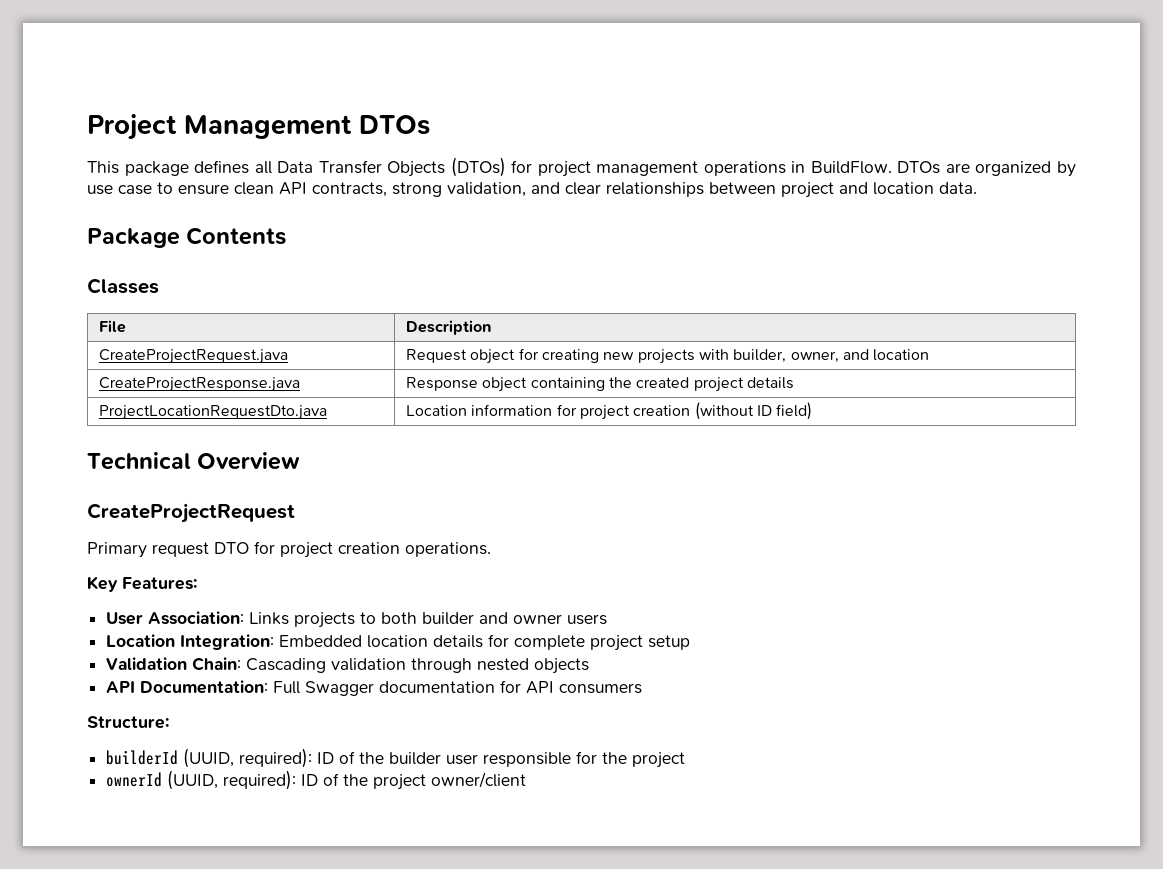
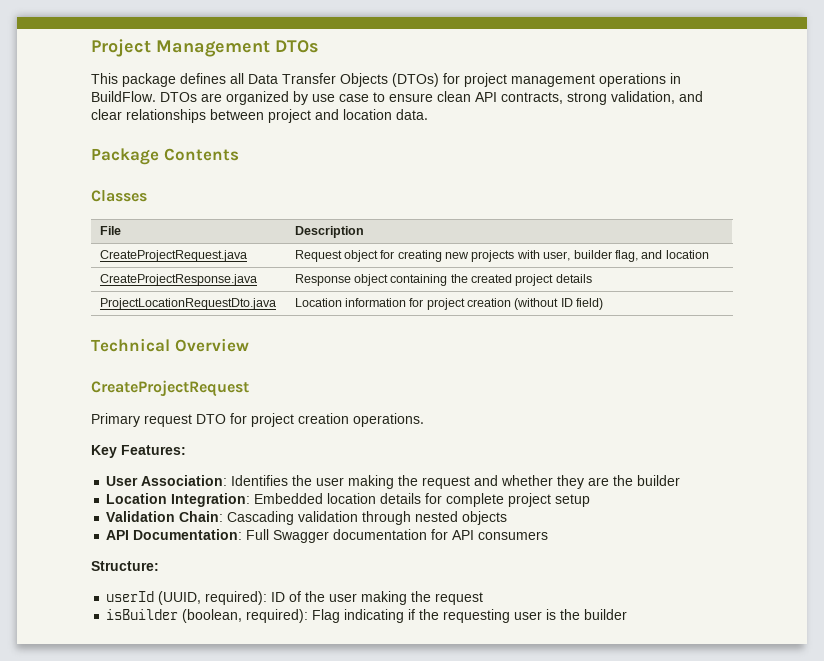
[733,349,839,363] builder, owner, -> [543,250,638,262] user, builder flag,
[249,612,608,628] Links projects to both builder and owner users -> [231,475,681,489] Identifies the user making the request and whether they are the builder
[106,748,686,768] [106,770,527,790] builderId (UUID, required): ID of the builder user responsible for the project // ownerId (UUID, required): ID of the project owner/client -> [106,591,484,605] [106,609,628,623] userId (UUID, required): ID of the user making the request // isBuilder (boolean, required): Flag indicating if the requesting user is the builder

